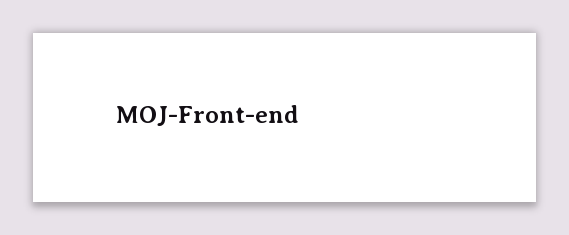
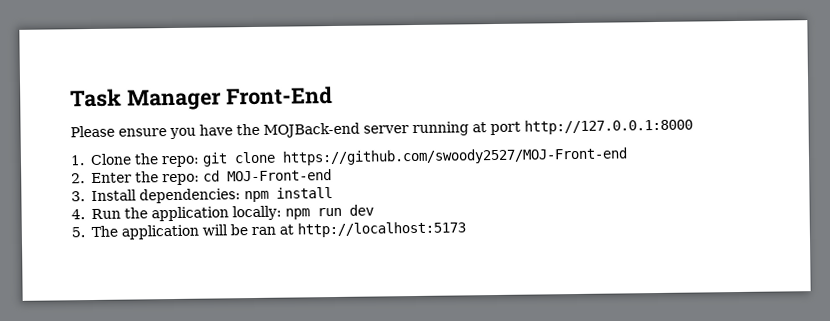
[115,105,299,126] MOJ-Front-end -> [70,86,333,111] [70,118,693,140] [70,147,628,168] [71,169,332,186] [71,187,333,204] [71,204,374,222] [71,221,466,240] Task Manager Front-End // Please ensure you have the MOJBack-end server running at port http://127.0.0.1:8000 // 1. Clone the repo: git clone https://github.com/swoody2527/MOJ-Front-end // 2. Enter the repo: cd MOJ-Front-end // 3. Install dependencies: npm install // 4. Run the application locally: npm run dev // 5. The application will be ran at http://localhost:5173

